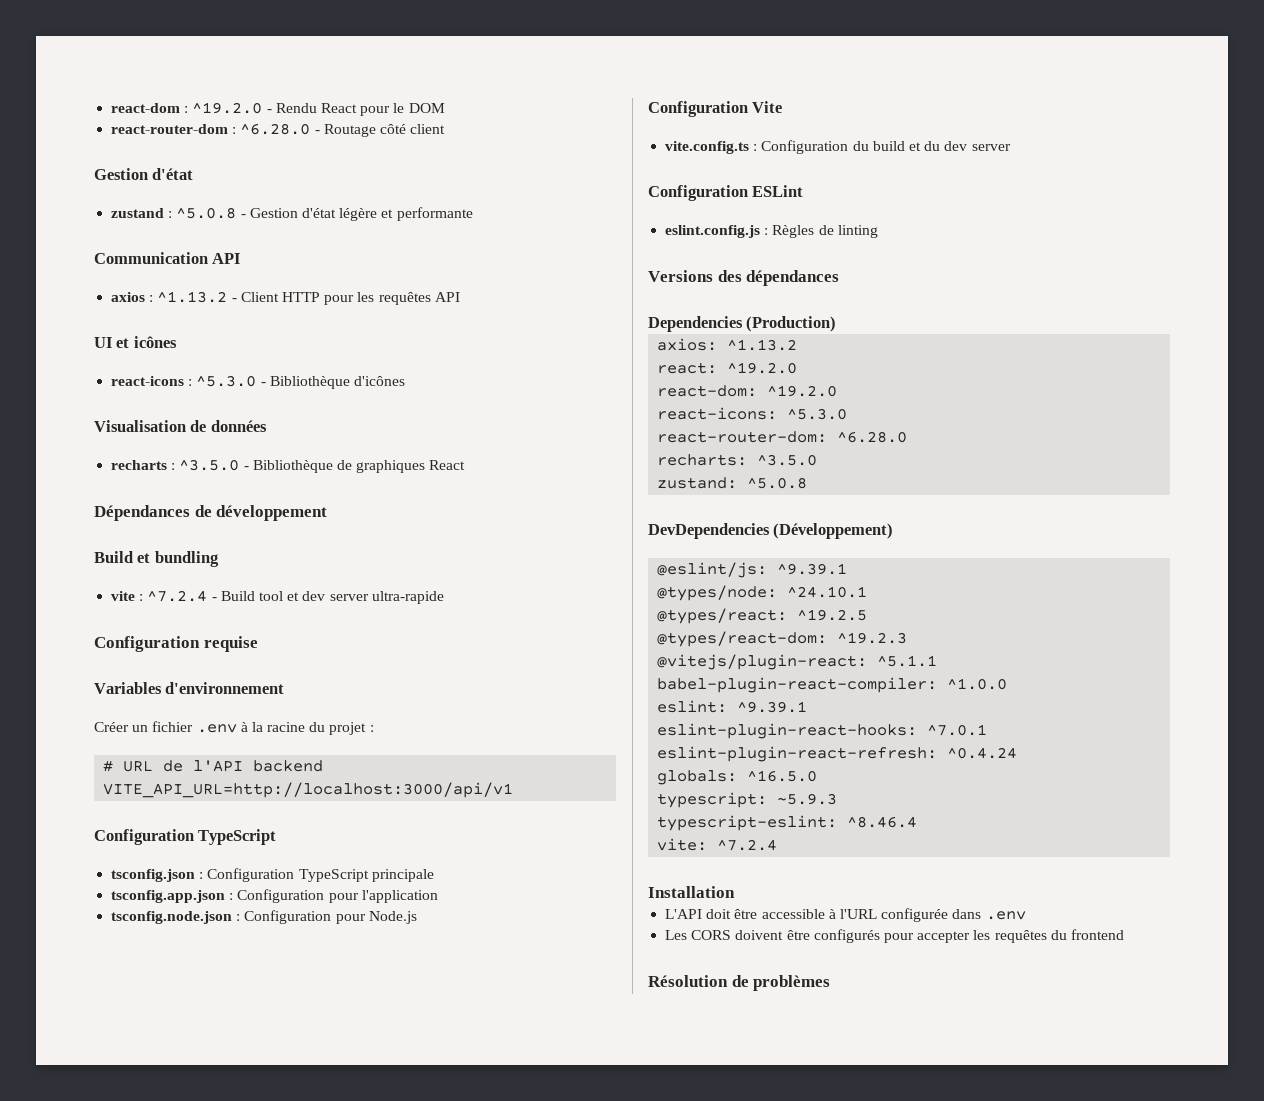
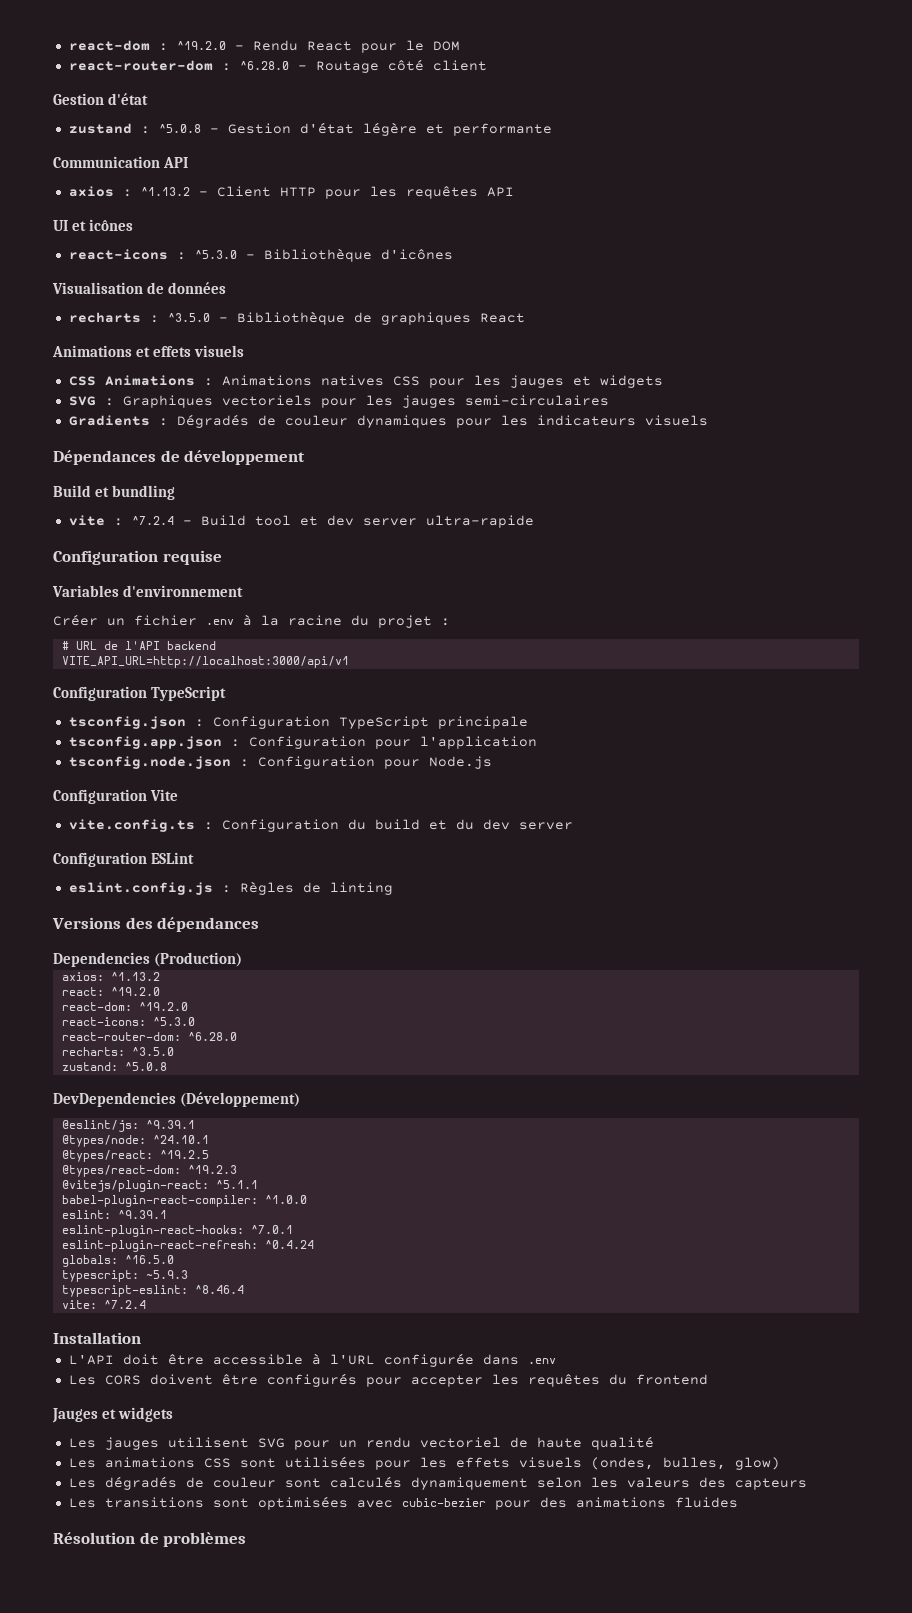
(466, 465) none -> [52,345,244,357] [68,375,663,388] [68,395,609,408] [68,414,708,428] // Animations et effets visuels // CSS Animations : Animations natives CSS pour les jauges et widgets // SVG : Graphiques vectoriels pour les jauges semi-circulaires // Gradients : Dégradés de couleur dynamiques pour les indicateurs visuels
(1124, 934) none -> [52,1407,173,1423] [68,1436,654,1450] [68,1456,780,1470] [68,1476,807,1490] [68,1496,738,1510] // Jauges et widgets // Les jauges utilisent SVG pour un rendu vectoriel de haute qualité // Les animations CSS sont utilisées pour les effets visuels (ondes, bulles, glow) // Les dégradés de couleur sont calculés dynamiquement selon les valeurs des capteurs // Les transitions sont optimisées avec cubic-bezier pour des animations fluides

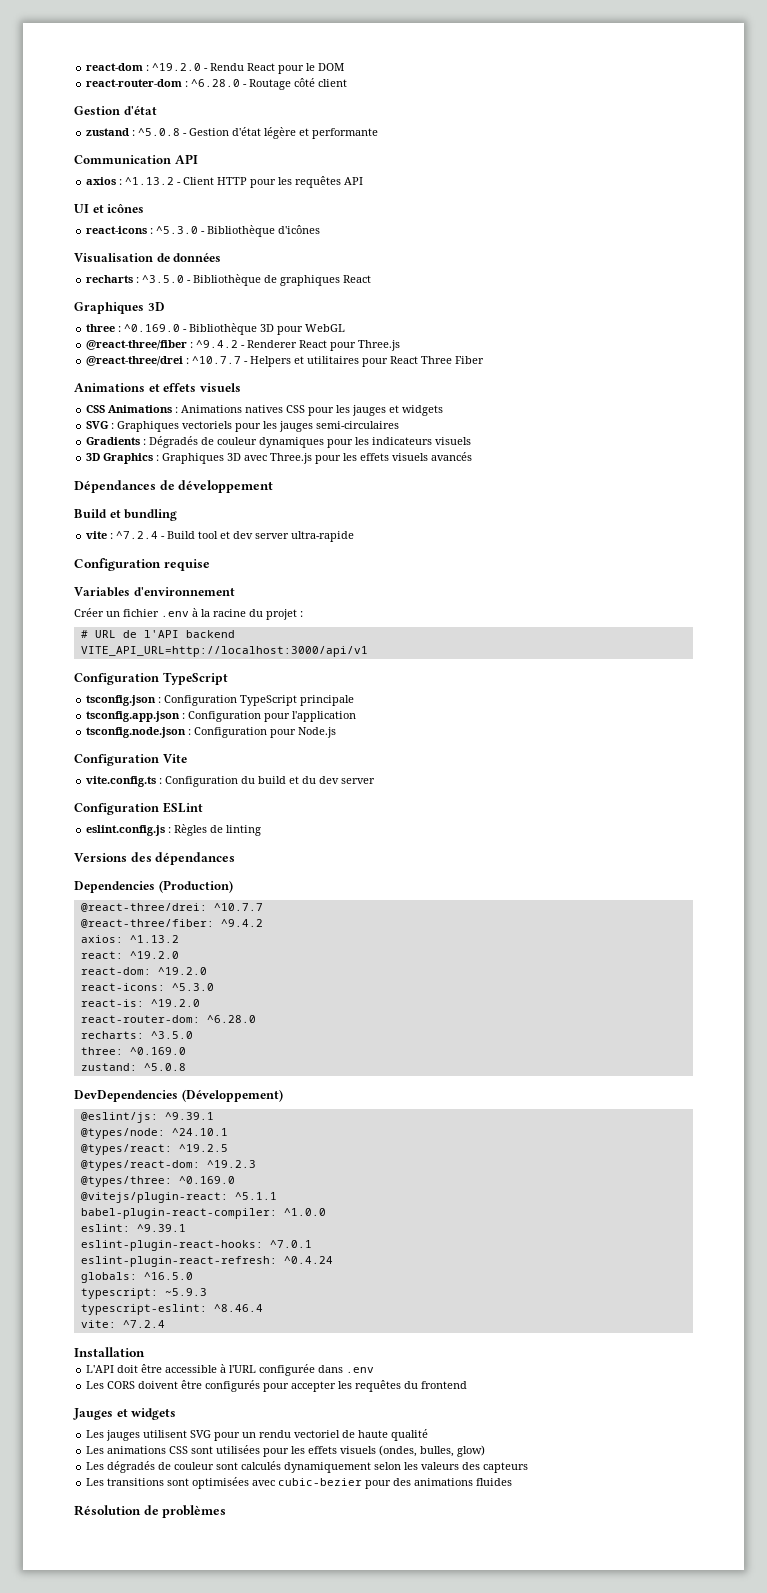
(525, 318) none -> [74,302,165,314] [86,323,346,335] [86,340,401,351] [86,356,485,367] // Graphiques 3D // three : ^0.169.0 - Bibliothèque 3D pour WebGL // @react-three/fiber : ^9.4.2 - Renderer React pour Three.js // @react-three/drei : ^10.7.7 - Helpers et utilitaires pour React Three Fiber
(708, 420) none -> [86,452,473,464] // 3D Graphics : Graphiques 3D avec Three.js pour les effets visuels avancés
(242, 959) none -> [80,903,263,912] [80,919,263,928] // @react-three/drei: ^10.7.7 // @react-three/fiber: ^9.4.2
(195, 1021) none -> [80,999,200,1007] // react-is: ^19.2.0
(174, 1051) none -> [80,1047,186,1055] // three: ^0.169.0
(237, 1169) none -> [80,1176,235,1187] // @types/three: ^0.169.0

